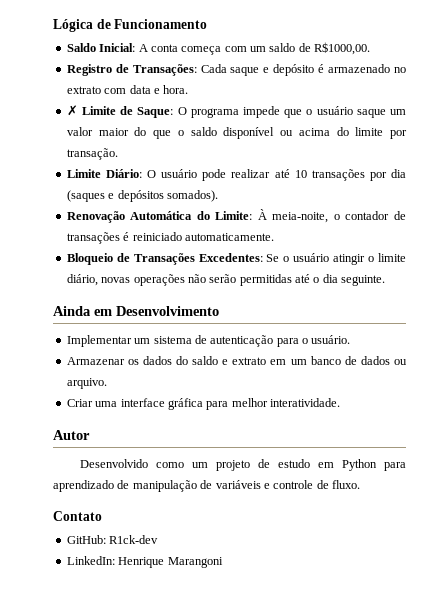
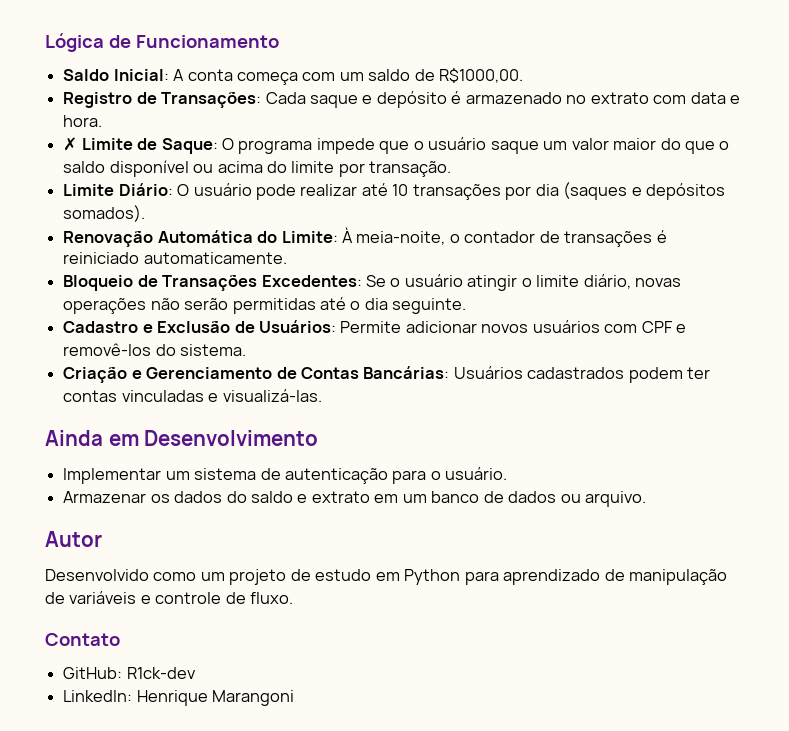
(386, 280) none -> [63,320,687,333] [63,343,247,356] [63,366,711,383] [63,389,322,402] // Cadastro e Exclusão de Usuários: Permite adicionar novos usuários com CPF e removê-los do sistema. // Criação e Gerenciamento de Contas Bancárias: Usuários cadastrados podem ter contas vinculadas e visualizá-las.
[66,398,340,410] // Criar uma interface gráfica para melhor interatividade. -> (647, 499) none

